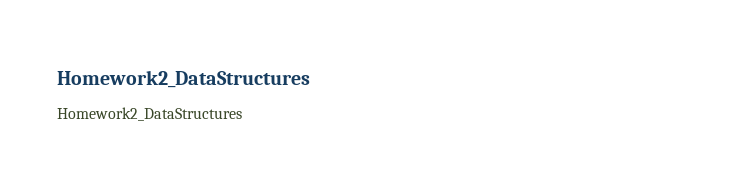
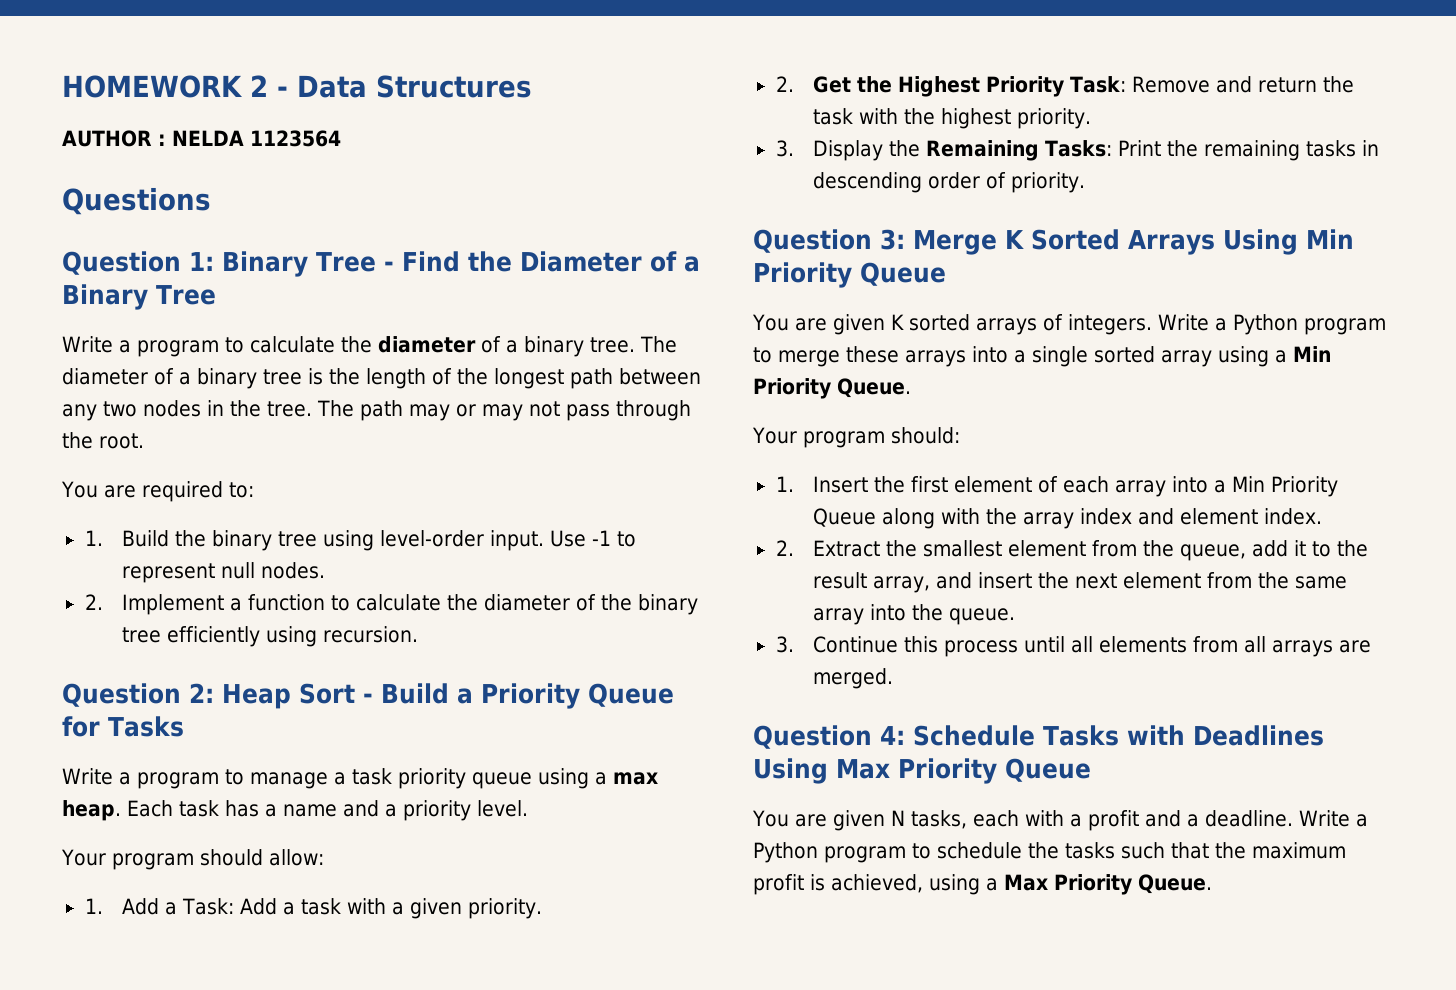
[57,70,310,88] [57,107,242,121] Homework2_DataStructures // Homework2_DataStructures -> [62,75,532,98] [62,130,341,147] [62,187,211,215] [62,251,700,277] [62,284,216,310] [62,336,677,357] [62,368,701,389] [62,400,691,421] [62,432,144,449] [61,481,254,502] [84,530,637,551] [122,562,326,583] [84,594,699,615] [122,626,419,647] [62,683,674,709] [62,716,184,737] [62,768,658,789] [62,800,528,821] [61,849,324,870] [84,898,543,919] [775,76,1355,97] [813,108,1092,129] [775,140,1380,161] [813,172,1086,193] [753,229,1354,255] [753,262,946,288] [752,314,1386,335] [753,346,1331,367] [753,378,911,399] [752,427,960,448] [775,476,1339,497] [813,508,1323,529] [775,540,1369,561] [813,572,1348,593] [813,604,1016,625] [775,636,1372,657] [813,668,894,689] [753,725,1324,749] [753,758,1091,784] [752,810,1368,831] [753,842,1346,863] [753,874,1212,895] HOMEWORK 2 - Data Structures // AUTHOR : NELDA 1123564 // Questions // Question 1: Binary Tree - Find the Diameter of a Binary Tree // Write a program to calculate the diameter of a binary tree. The diameter of a binary tree is the length of the longest path between any two nodes in the tree. The path may or may not pass through the root. // You are required to: // 1. Build the binary tree using level-order input. Use -1 to represent null nodes. // 2. Implement a function to calculate the diameter of the binary tree efficiently using recursion. // Question 2: Heap Sort - Build a Priority Queue for Tasks // Write a program to manage a task priority queue using a max heap. Each task has a name and a priority level. // Your program should allow: // 1. Add a Task: Add a task with a given priority. // 2. Get the Highest Priority Task: Remove and return the task with the highest priority. // 3. Display the Remaining Tasks: Print the remaining tasks in descending order of priority. // Question 3: Merge K Sorted Arrays Using Min Priority Queue // You are given K sorted arrays of integers. Write a Python program to merge these arrays into a single sorted array using a Min Priority Queue. // Your program should: // 1. Insert the first element of each array into a Min Priority Queue along with the array index and element index. // 2. Extract the smallest element from the queue, add it to the result array, and insert the next element from the same array into the queue. // 3. Continue this process until all elements from all arrays are merged. // Question 4: Schedule Tasks with Deadlines Using Max Priority Queue // You are given N tasks, each with a profit and a deadline. Write a Python program to schedule the tasks such that the maximum profit is achieved, using a Max Priority Queue.

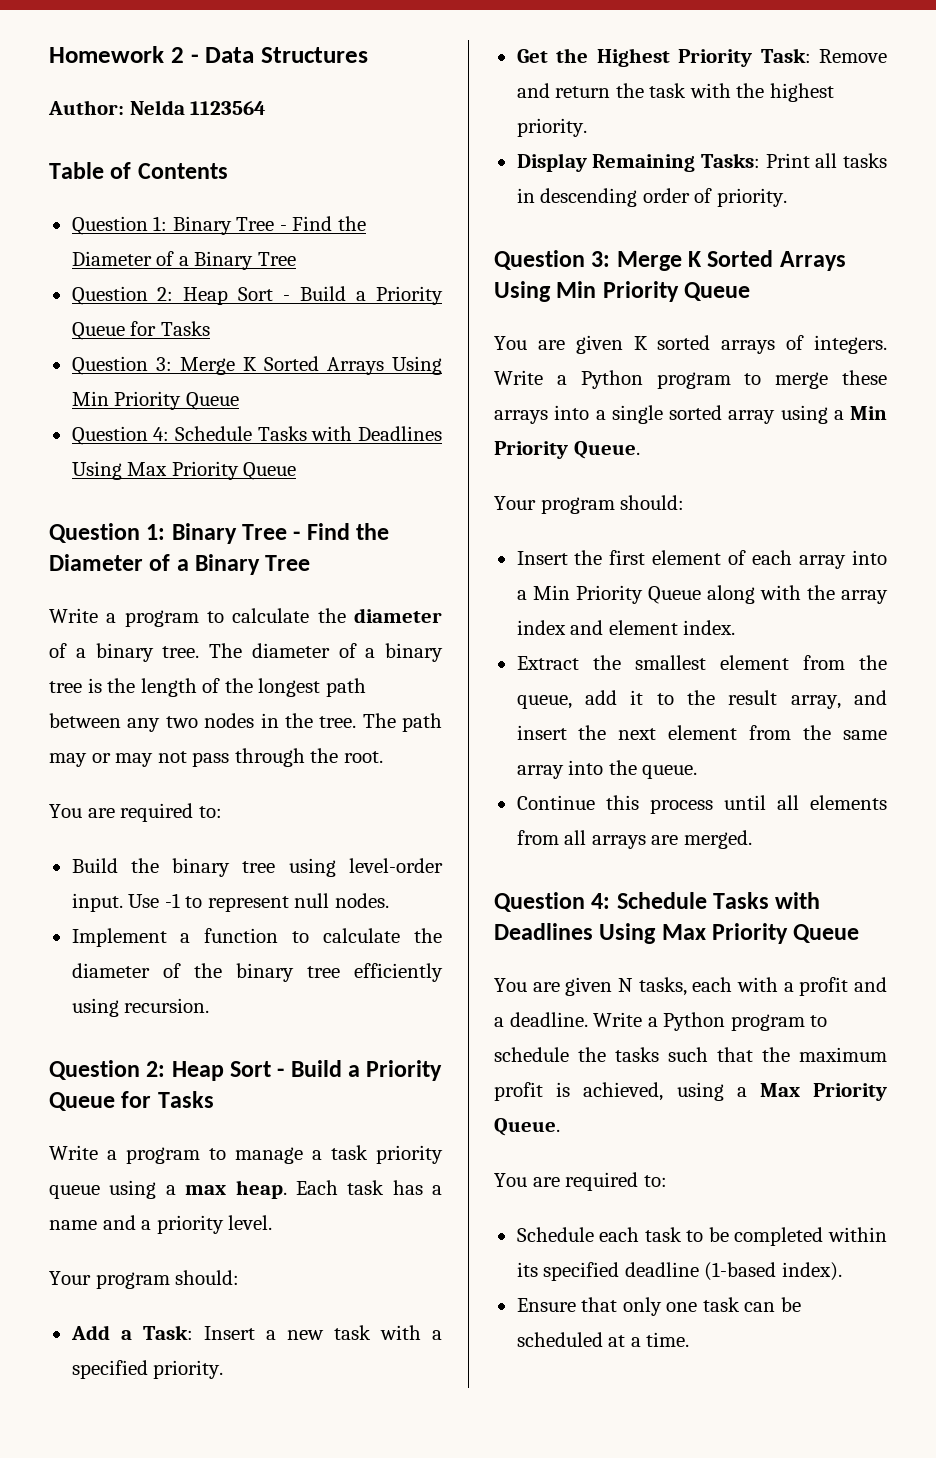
[62,75,243,98] HOMEWORK -> [49,46,164,63] Homework
[62,130,341,147] [62,187,211,215] AUTHOR : NELDA 1123564 // Questions -> [48,100,267,115] [49,162,228,179] [71,216,366,235] [71,251,296,270] [71,286,443,305] [71,321,210,340] [71,356,442,375] [71,391,239,410] [71,426,442,445] [71,461,297,480] Author: Nelda 1123564 // Table of Contents // Question 1: Binary Tree - Find the Diameter of a Binary Tree // Question 2: Heap Sort - Build a Priority Queue for Tasks // Question 3: Merge K Sorted Arrays Using Min Priority Queue // Question 4: Schedule Tasks with Deadlines Using Max Priority Queue
[84,530,103,546] 1. -> (222, 812) none
[84,594,103,610] 2. -> (389, 900) none
[199,849,324,866] [84,898,296,915] should allow: // 1. Add a Task: Add a -> [175,1270,240,1285] [70,1325,324,1340] should: // Add a Task: Insert a new
[410,898,543,919] [775,76,794,92] given priority. // 2. -> [71,1360,224,1379] specified priority. //
[775,140,921,161] 3. Display the -> [516,153,587,172] Display
[1167,140,1301,161] the remaining -> [815,153,838,168] all
[775,476,794,492] 1. -> (685, 502) none
[775,540,794,556] 2. -> (736, 627) none
[775,636,794,653] 3. -> (698, 772) none
(1212, 884) none -> [494,1172,667,1191] [516,1227,887,1246] [516,1262,842,1281] [516,1297,801,1316] [516,1332,690,1347] // You are required to: // Schedule each task to be completed within its specified deadline (1-based index). // Ensure that only one task can be scheduled at a time.

